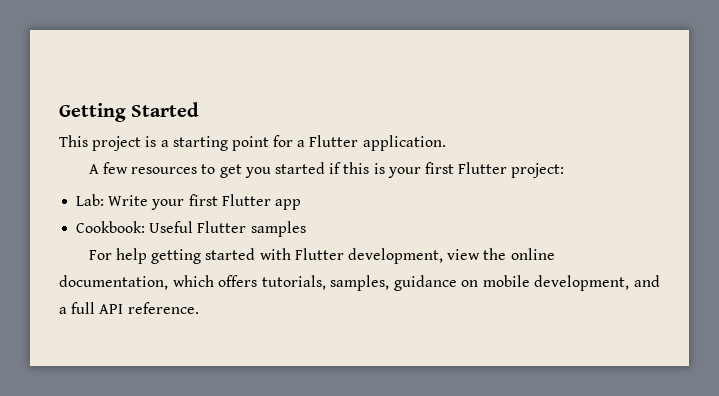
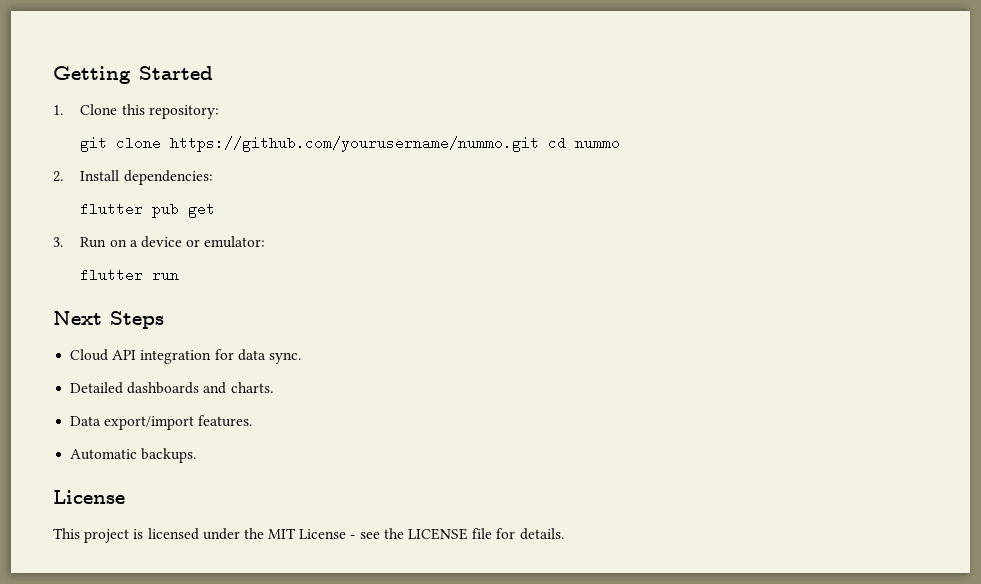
[59,135,446,151] [88,162,565,178] [76,194,301,210] [76,221,306,237] [88,248,555,264] [59,275,660,291] [59,302,199,314] This project is a starting point for a Flutter application. // A few resources to get you started if this is your first Flutter project: // Lab: Write your first Flutter app // Cookbook: Useful Flutter samples // For help getting started with Flutter development, view the online documentation, which offers tutorials, samples, guidance on mobile development, and a full API reference. -> [53,104,219,119] [80,136,621,152] [53,170,213,185] [80,202,216,218] [53,236,266,248] [80,268,180,282] [53,311,164,329] [70,349,301,364] [70,382,273,394] [70,415,253,430] [70,448,197,463] [53,490,125,504] [53,528,564,543] 1. Clone this repository: // git clone https://github.com/yourusername/nummo.git cd nummo // 2. Install dependencies: // flutter pub get // 3. Run on a device or emulator: // flutter run // Next Steps // Cloud API integration for data sync. // Detailed dashboards and charts. // Data export/import features. // Automatic backups. // License // This project is licensed under the MIT License - see the LICENSE file for details.

